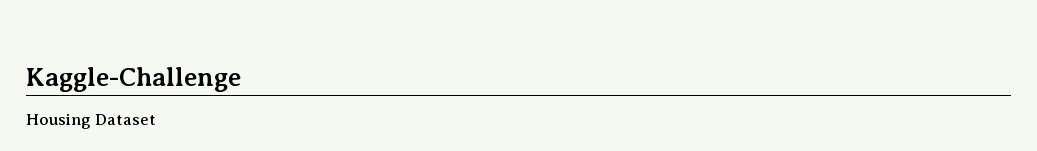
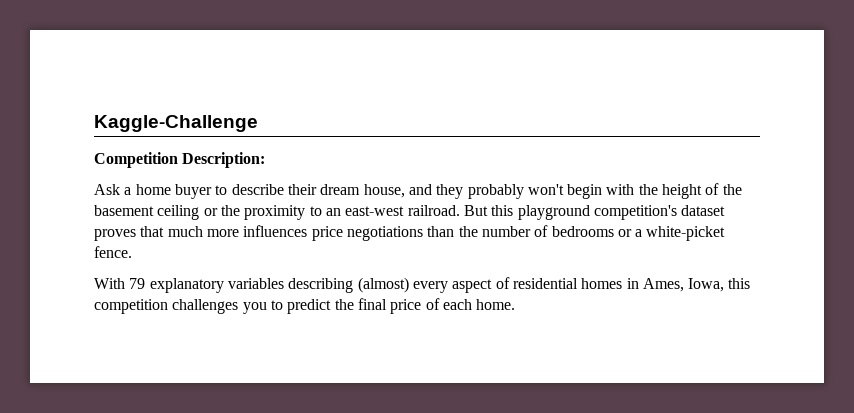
[26,113,157,129] Housing Dataset -> [94,152,266,168] [94,183,742,199] [94,205,726,220] [94,225,726,241] [94,246,132,258] [94,277,751,293] [94,298,516,314] Competition Description: // Ask a home buyer to describe their dream house, and they probably won't begin with the height of the basement ceiling or the proximity to an east-west railroad. But this playground competition's dataset proves that much more influences price negotiations than the number of bedrooms or a white-picket fence. // With 79 explanatory variables describing (almost) every aspect of residential homes in Ames, Iowa, this competition challenges you to predict the final price of each home.

